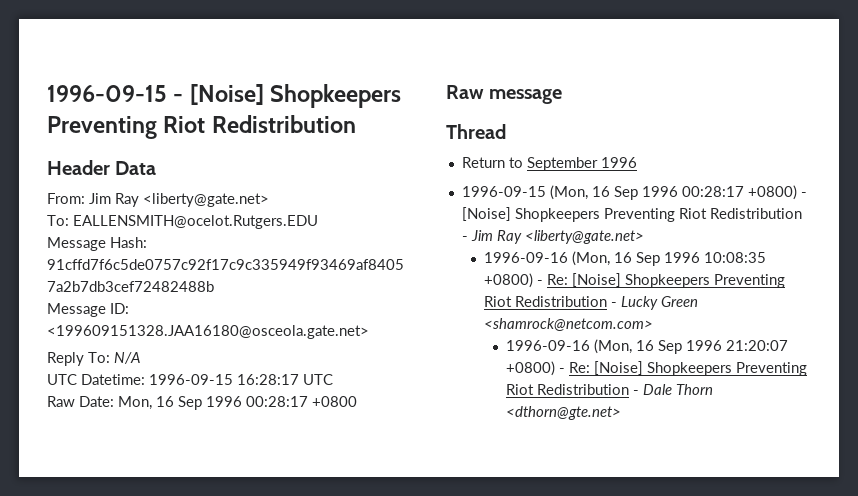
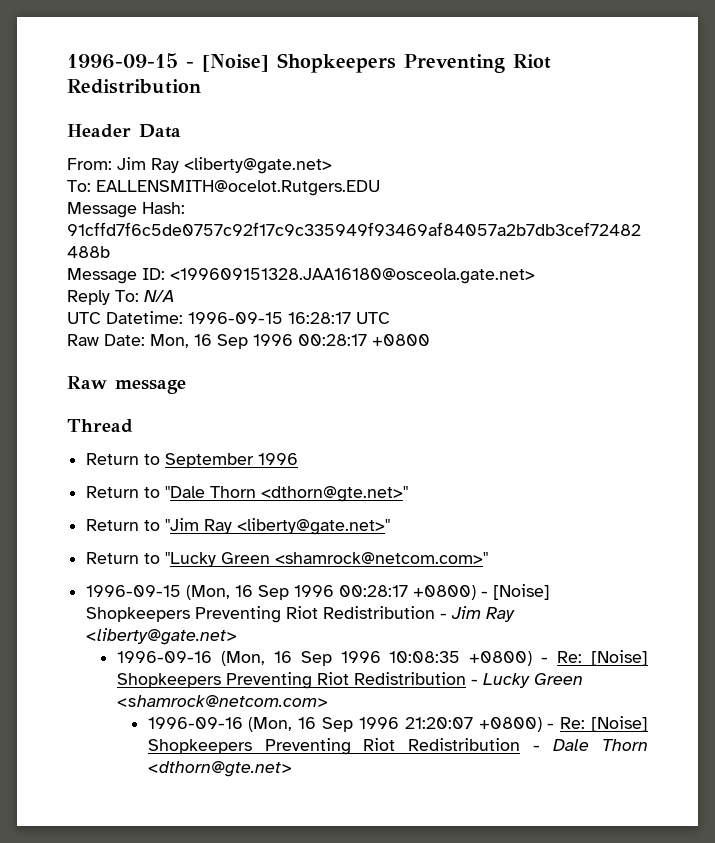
(637, 162) none -> [86,486,409,502] [86,518,391,535] [86,552,489,567] // Return to "Dale Thorn <dthorn@gte.net>" // Return to "Jim Ray <liberty@gate.net>" // Return to "Lucky Green <shamrock@netcom.com>"

